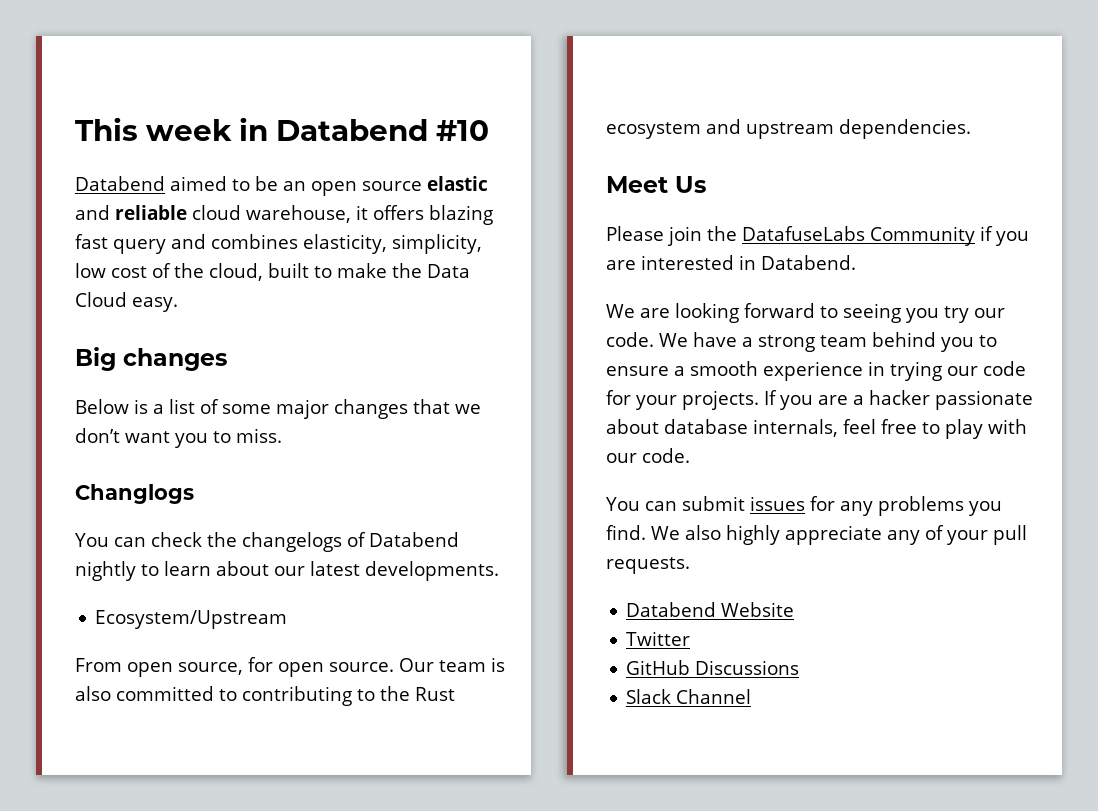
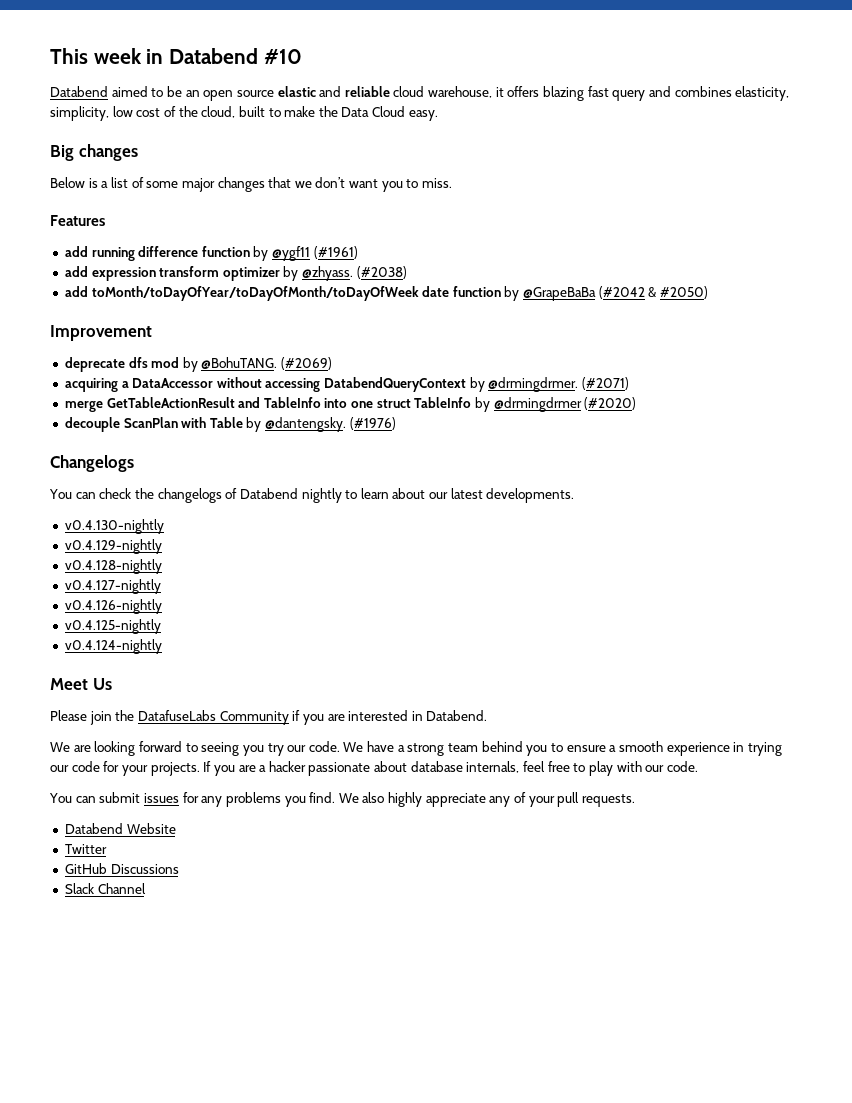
[75,484,194,504] Changlogs -> [50,215,105,226] [64,246,358,261] [64,266,407,281] [64,286,709,301] [50,325,152,341] [64,357,333,372] [64,377,630,392] [64,397,637,412] [64,417,396,432] [50,455,134,472] Features // add running difference function by @ygf11 (#1961) // add expression transform optimizer by @zhyass. (#2038) // add toMonth/toDayOfYear/toDayOfMonth/toDayOfWeek date function by @GrapeBaBa (#2042 & #2050) // Improvement // deprecate dfs mod by @BohuTANG. (#2069) // acquiring a DataAccessor without accessing DatabendQueryContext by @drmingdrmer. (#2071) // merge GetTableActionResult and TableInfo into one struct TableInfo by @drmingdrmer (#2020) // decouple ScanPlan with Table by @dantengsky. (#1976) // Changelogs
[95,610,288,629] [75,657,505,677] [75,686,455,706] [606,119,971,139] Ecosystem/Upstream // From open source, for open source. Our team is also committed to contributing to the Rust ecosystem and upstream dependencies. -> [64,519,164,534] [64,539,162,554] [64,559,162,574] [64,579,161,594] [64,599,162,614] [64,619,161,634] [64,639,162,654] v0.4.130-nightly // v0.4.129-nightly // v0.4.128-nightly // v0.4.127-nightly // v0.4.126-nightly // v0.4.125-nightly // v0.4.124-nightly

